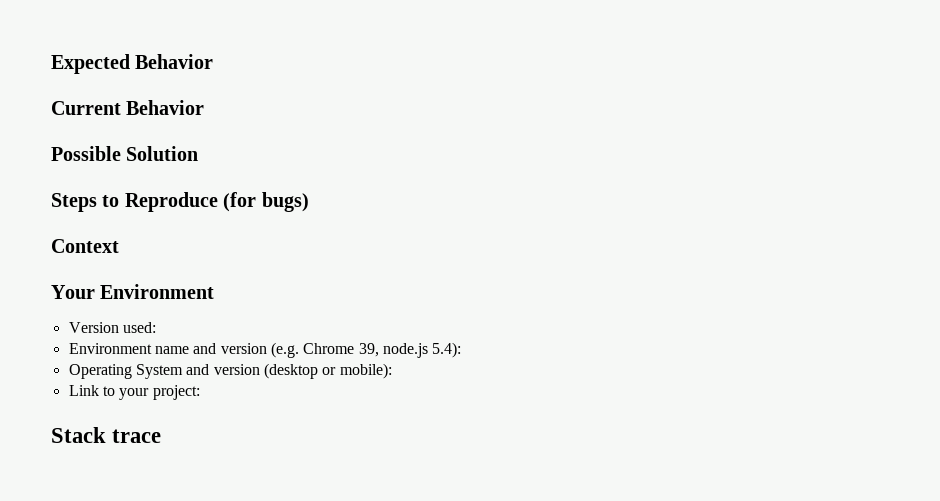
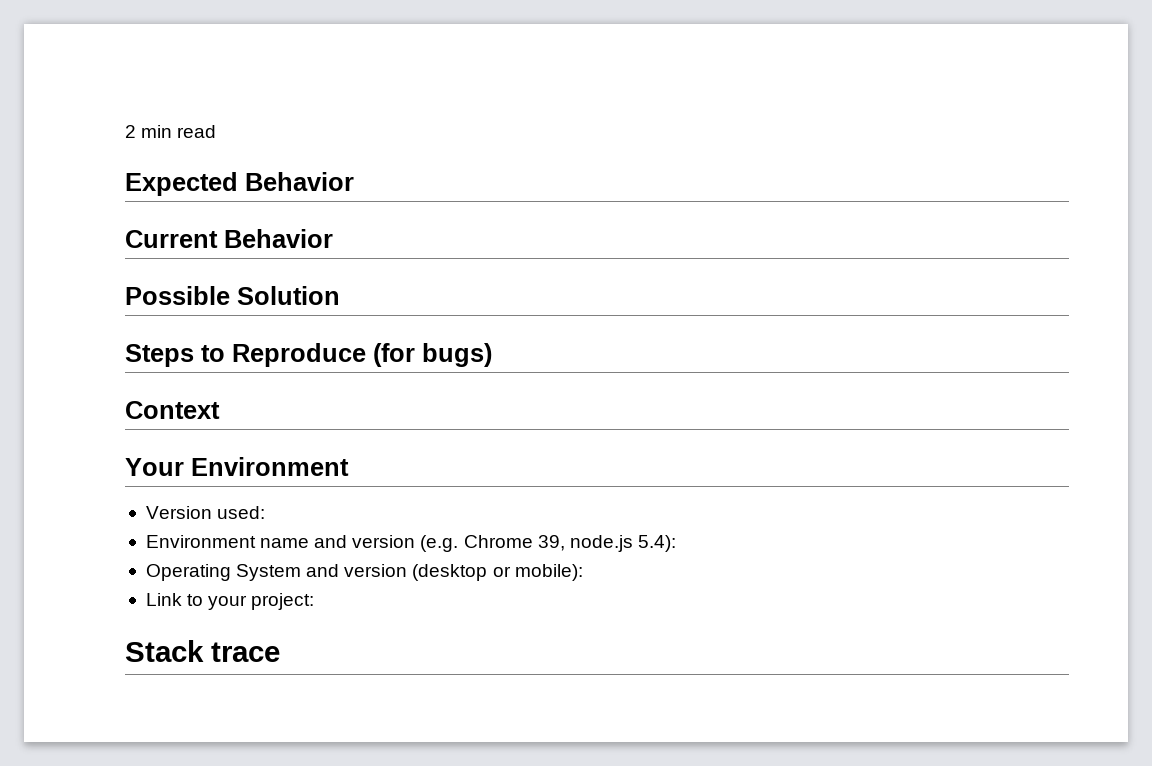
(51, 64) none -> [125,125,217,138] 2 min read //

